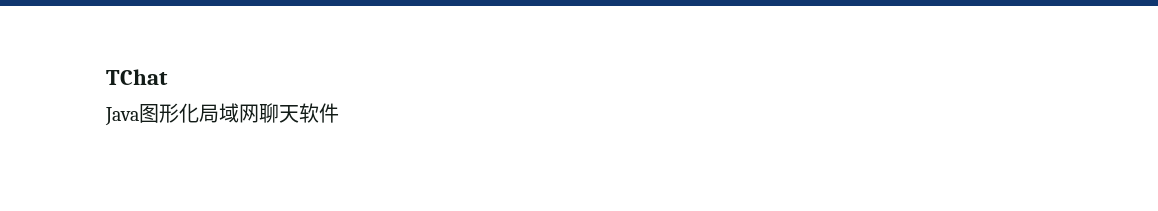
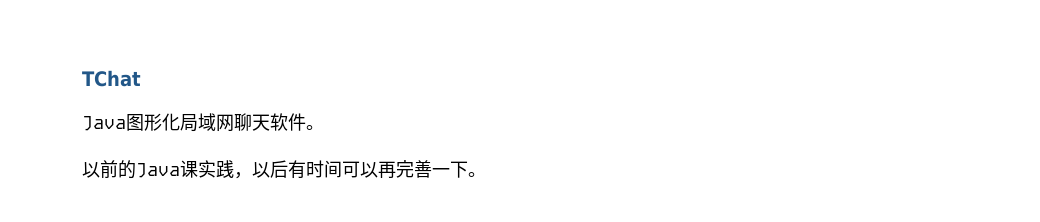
(339, 113) none -> [306,125,324,130] [82,160,486,179] 。 // 以前的Java课实践，以后有时间可以再完善一下。

